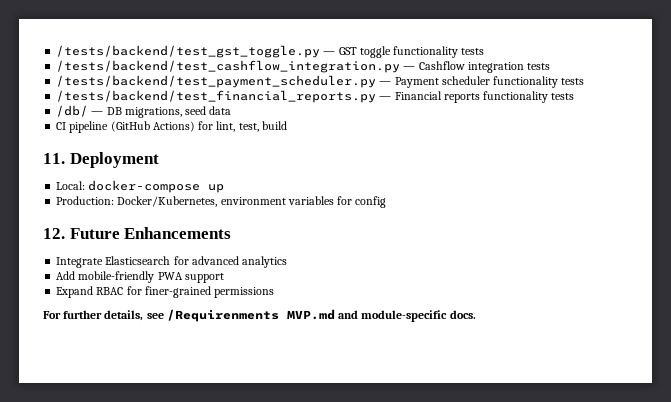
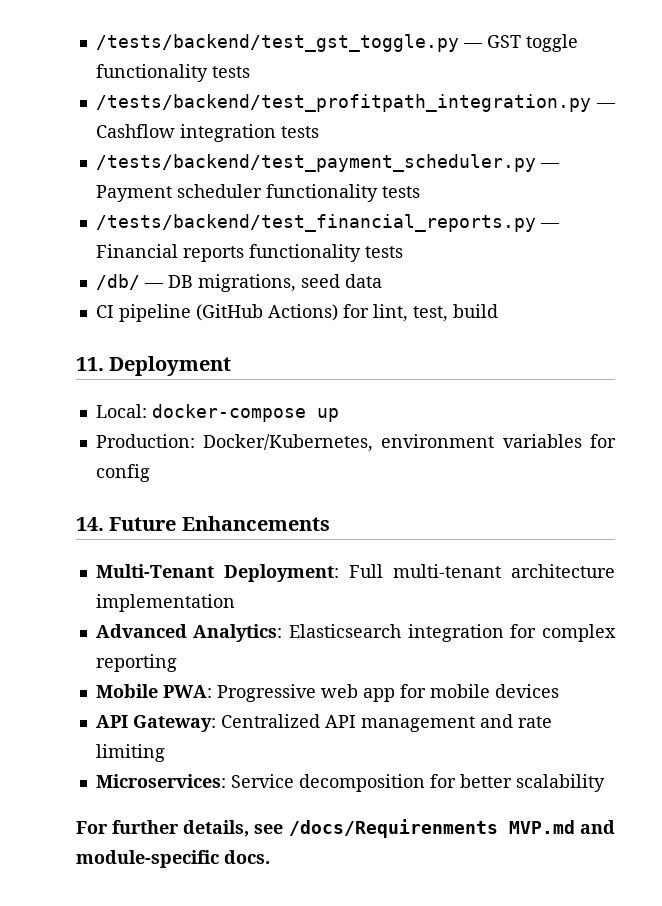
[56,60,401,73] /tests/backend/test_cashflow_integration.py -> [95,94,591,112] /tests/backend/test_profitpath_integration.py
[43,228,65,239] 12. -> [76,517,104,531] 14.
[56,256,288,268] [56,271,224,283] [56,286,275,298] Integrate Elasticsearch for advanced analytics // Add mobile-friendly PWA support // Expand RBAC for finer-grained permissions -> [95,564,615,582] [95,594,235,612] [95,624,616,642] [95,654,177,672] [95,684,559,702] [95,714,552,732] [95,744,165,762] [95,774,605,792] Multi-Tenant Deployment: Full multi-tenant architecture implementation // Advanced Analytics: Elasticsearch integration for complex reporting // Mobile PWA: Progressive web app for mobile devices // API Gateway: Centralized API management and rate limiting // Microservices: Service decomposition for better scalability
[166,309,279,322] /Requirenments -> [288,819,498,838] /docs/Requirenments

